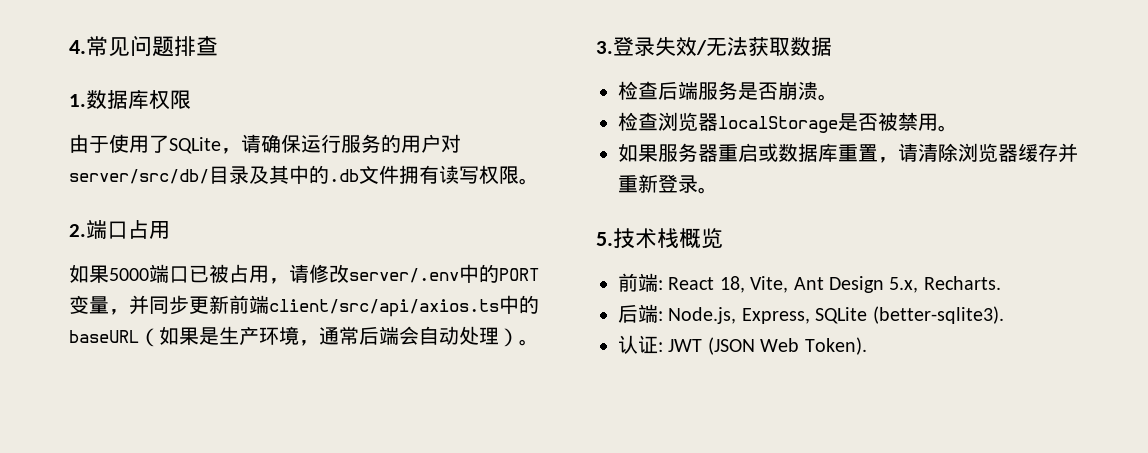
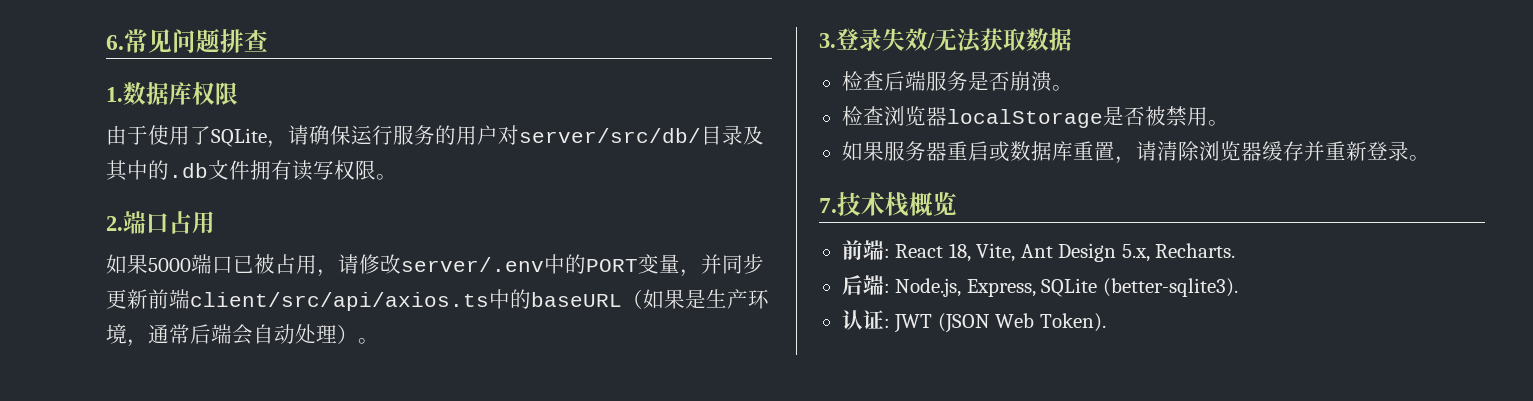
[69,40,86,54] 4. -> [106,35,124,50] 6.
[596,232,613,246] 5. -> [819,198,837,213] 7.

